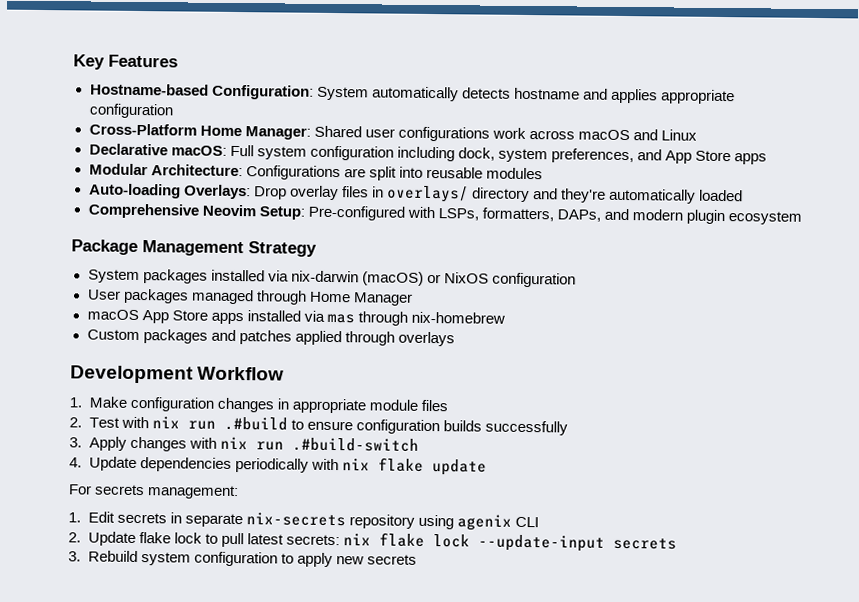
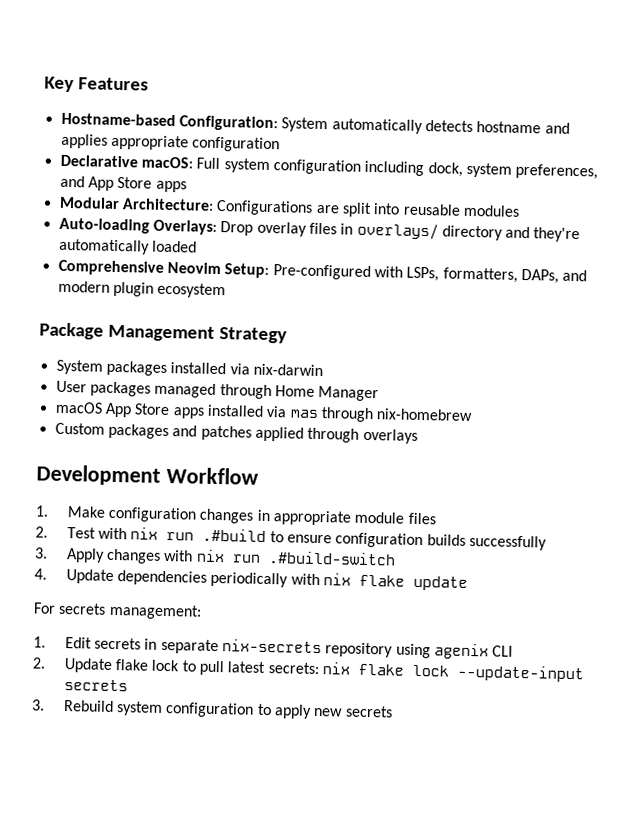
[88,123,697,142] // Cross-Platform Home Manager: Shared user configurations work across macOS and Linux -> (281, 144) none
[361,271,576,288] (macOS) or NixOS configuration -> (323, 370) none

